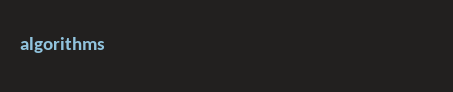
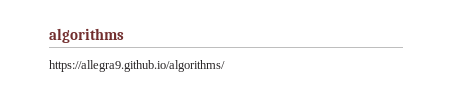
(105, 45) none -> [49,60,225,72] // https://allegra9.github.io/algorithms/

